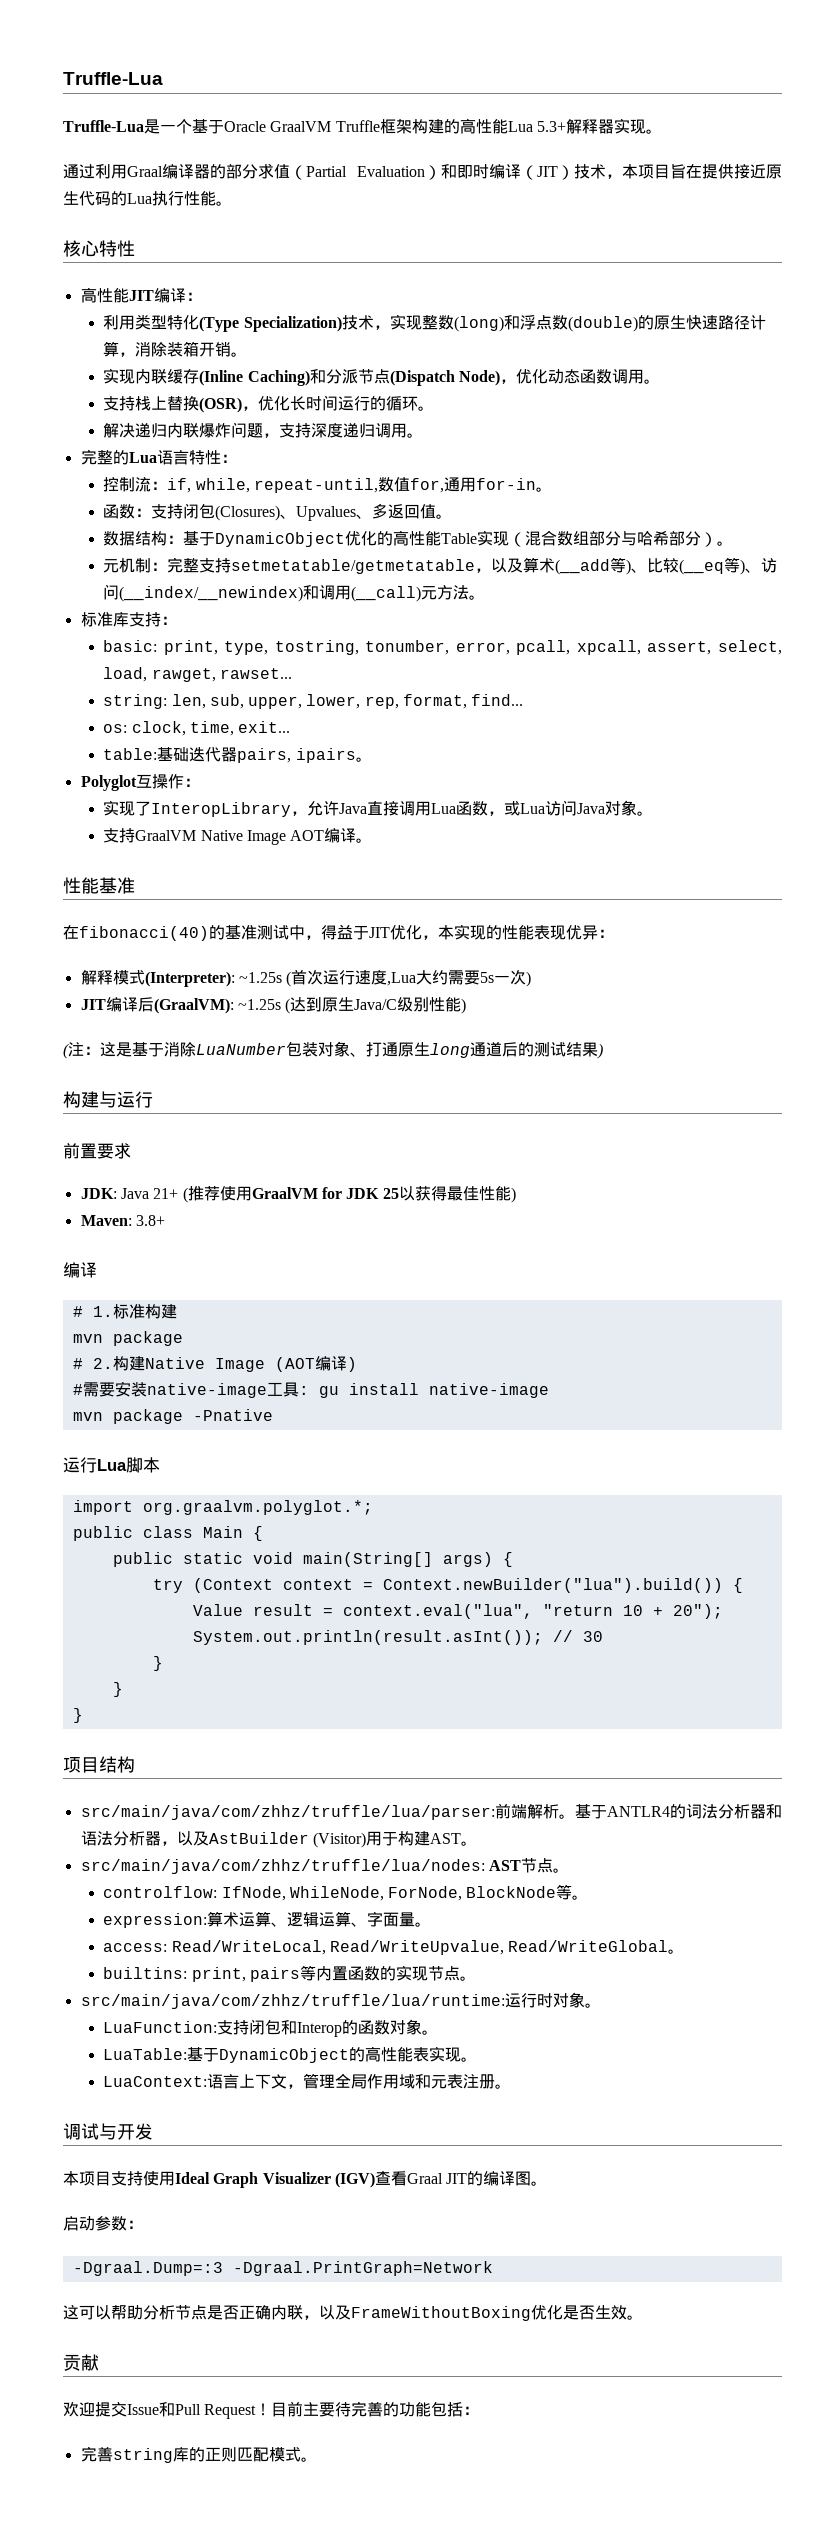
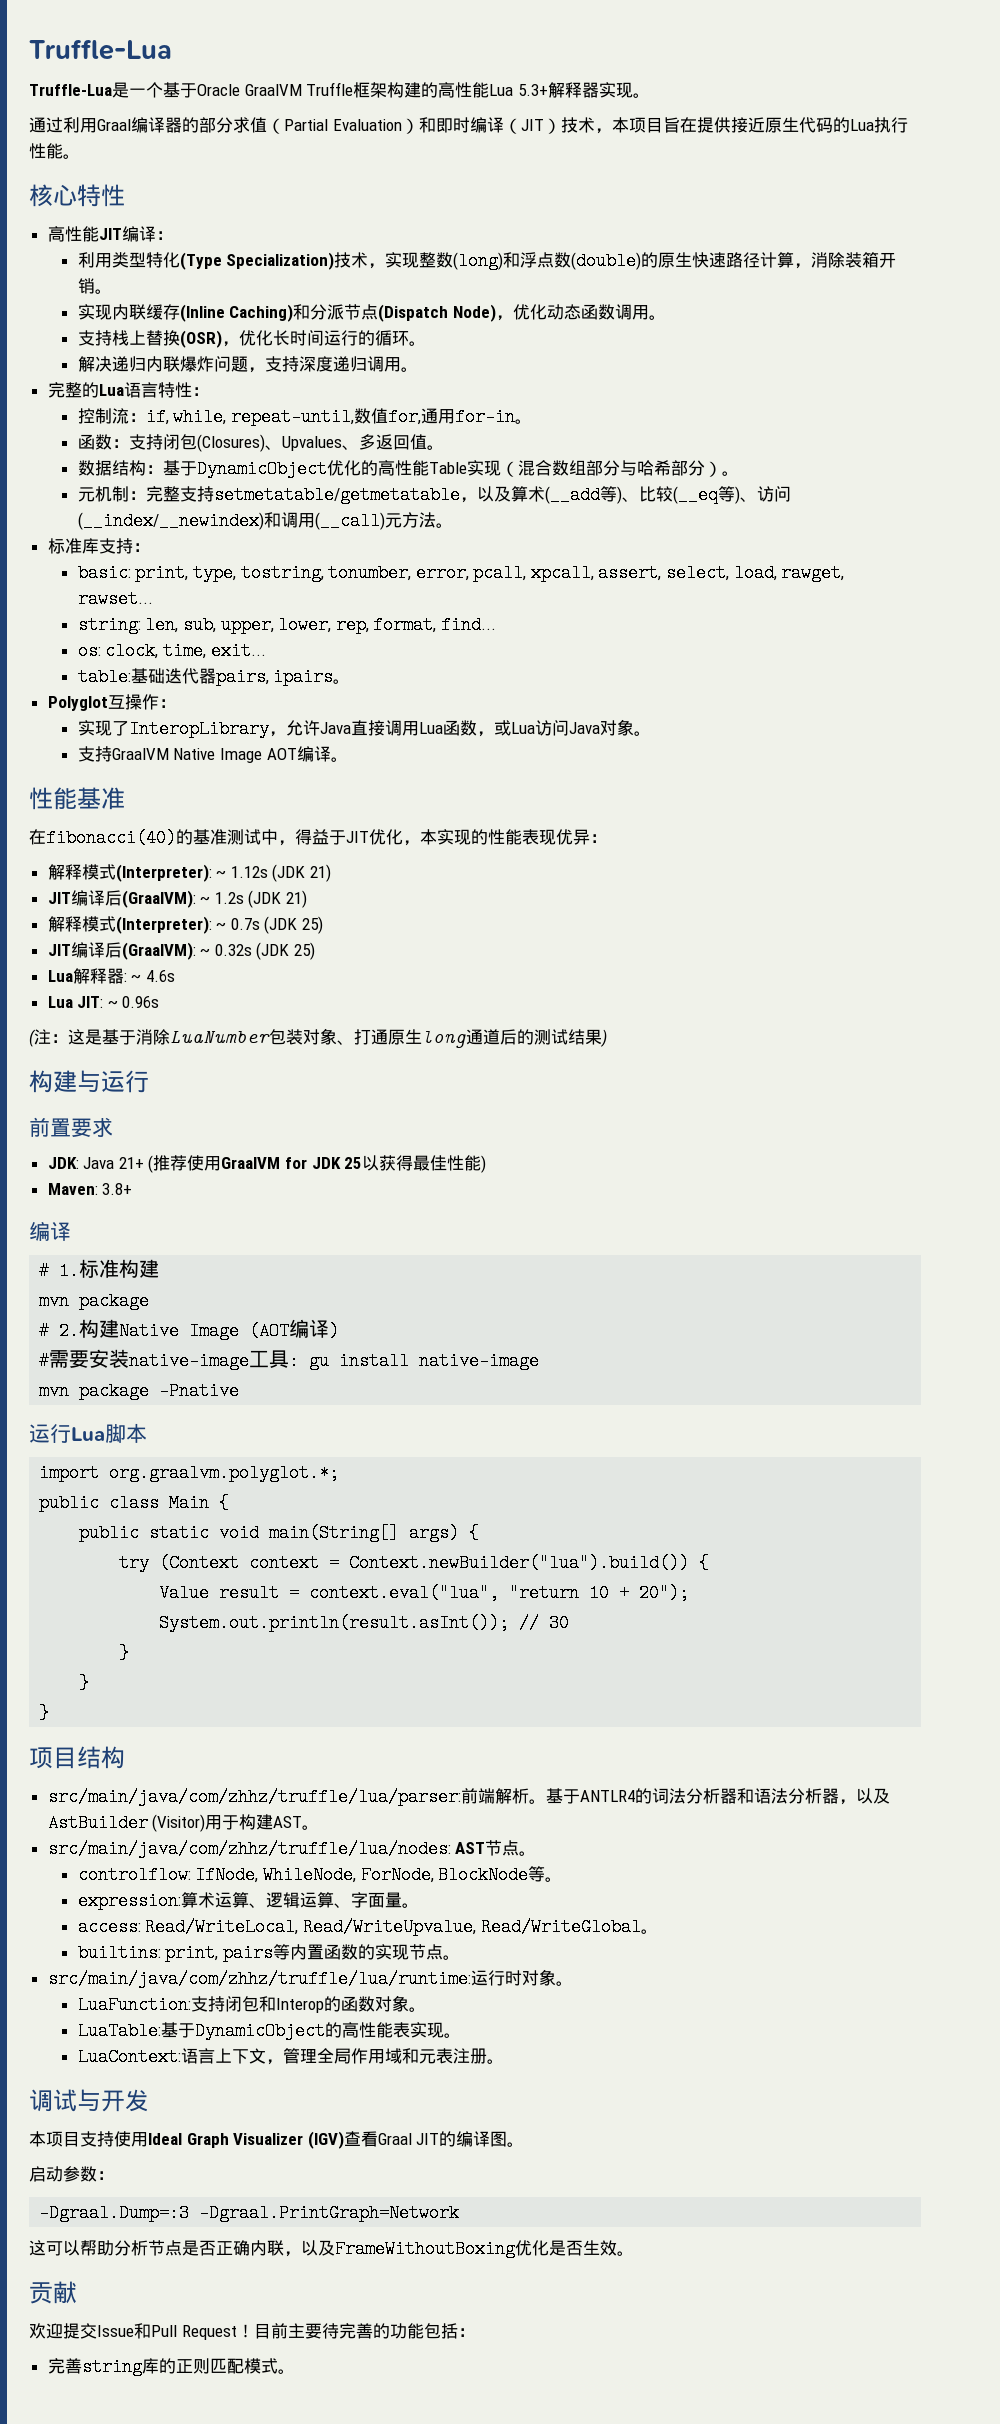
[238,969,532,987] [80,997,467,1014] ~1.25s (首次运行速度,Lua大约需要5s一次) // JIT编译后(GraalVM): ~1.25s (达到原生Java/C级别性能) -> [216,864,332,882] [47,890,308,908] [47,916,324,934] [47,942,316,960] [47,968,175,984] [47,996,160,1008] ~ 1.12s (JDK 21) // JIT编译后(GraalVM): ~ 1.2s (JDK 21) // 解释模式(Interpreter): ~ 0.7s (JDK 25) // JIT编译后(GraalVM): ~ 0.32s (JDK 25) // Lua解释器: ~ 4.6s // Lua JIT: ~ 0.96s

